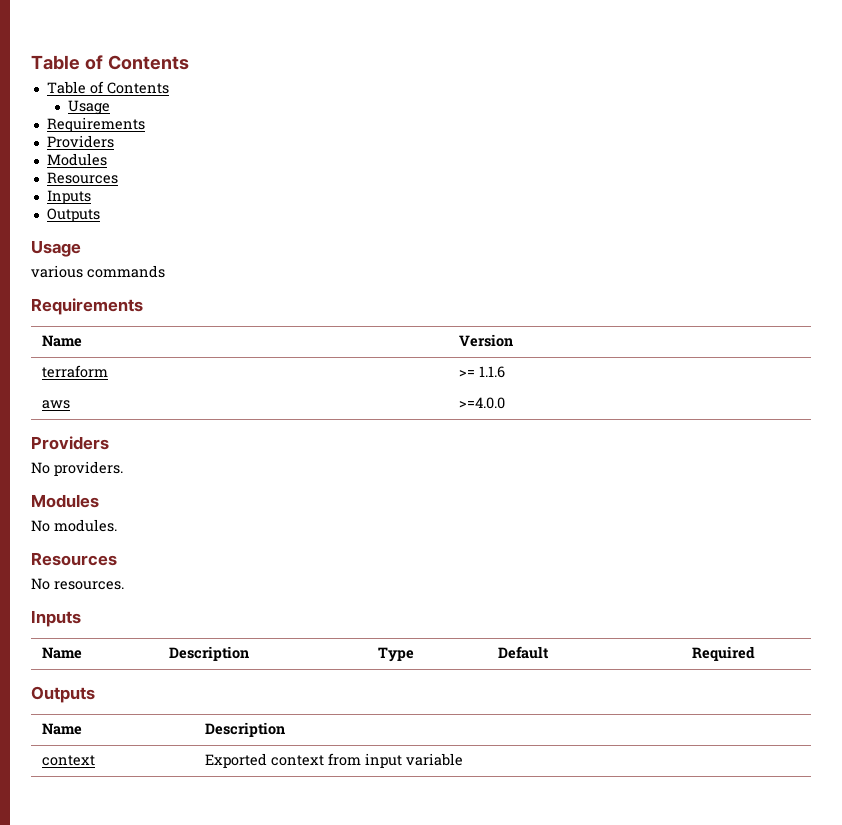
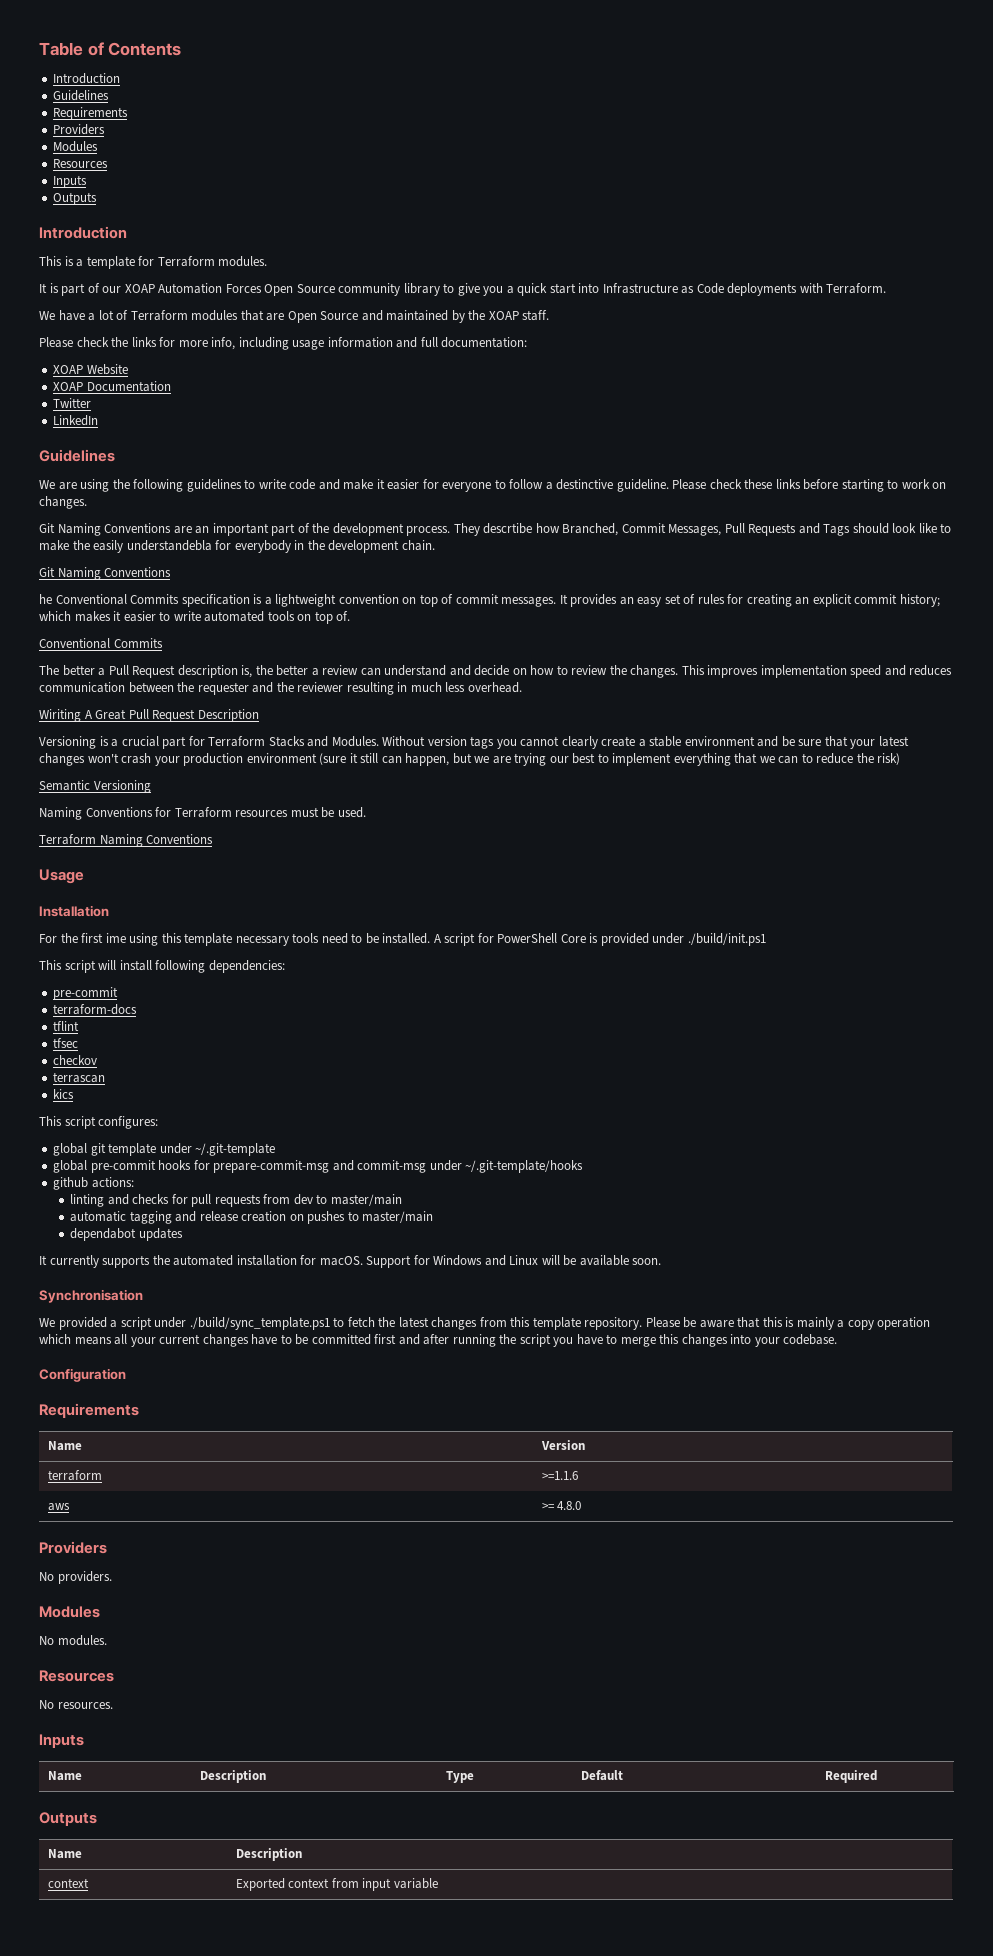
[31,55,189,70] [46,81,169,94] [67,100,110,115] Table of Contents // Table of Contents // Usage -> [39,42,182,56] [53,73,121,84] [53,90,110,101] Table of Contents // Introduction // Guidelines
[31,240,81,257] [31,265,165,278] Usage // various commands -> [39,226,127,239] [39,256,268,269] [39,283,887,296] [39,310,550,323] [39,337,528,350] [53,364,128,375] [53,381,171,392] [53,398,92,408] [53,415,99,426] [39,449,115,462] [39,479,947,492] [39,496,87,509] [39,523,952,536] [39,540,435,553] [39,567,172,580] [39,594,940,607] [39,611,351,624] [39,638,163,649] [39,665,953,678] [39,682,522,695] [39,709,259,722] [39,736,909,749] [39,753,901,766] [39,780,151,793] [39,807,366,820] [39,834,214,847] [39,869,84,884] [39,905,109,917] [39,933,766,946] [39,960,285,973] [53,987,119,1000] [53,1004,138,1015] [53,1021,80,1031] [53,1038,79,1048] [53,1055,98,1065] [53,1072,106,1083] [53,1089,75,1099] [39,1116,159,1129] [53,1143,276,1156] [53,1160,584,1173] [53,1177,134,1190] [70,1194,402,1207] [70,1211,434,1224] [70,1228,183,1241] [39,1255,662,1268] [39,1289,143,1303] [39,1317,931,1330] [39,1334,838,1347] [39,1368,126,1382] Introduction // This is a template for Terraform modules. // It is part of our XOAP Automation Forces Open Source community library to give you a quick start into Infrastructure as Code deployments with Terraform. // We have a lot of Terraform modules that are Open Source and maintained by the XOAP staff. // Please check the links for more info, including usage information and full documentation: // XOAP Website // XOAP Documentation // Twitter // LinkedIn // Guidelines // We are using the following guidelines to write code and make it easier for everyone to follow a destinctive guideline. Please check these links before starting to work on changes. // Git Naming Conventions are an important part of the development process. They descrtibe how Branched, Commit Messages, Pull Requests and Tags should look like to make the easily understandebla for everybody in the development chain. // Git Naming Conventions // he Conventional Commits specification is a lightweight convention on top of commit messages. It provides an easy set of rules for creating an explicit commit history; which makes it easier to write automated tools on top of. // Conventional Commits // The better a Pull Request description is, the better a review can understand and decide on how to review the changes. This improves implementation speed and reduces communication between the requester and the reviewer resulting in much less overhead. // Wiriting A Great Pull Request Description // Versioning is a crucial part for Terraform Stacks and Modules. Without version tags you cannot clearly create a stable environment and be sure that your latest changes won't crash your production environment (sure it still can happen, but we are trying our best to implement everything that we can to reduce the risk) // Semantic Versioning // Naming Conventions for Terraform resources must be used. // Terraform Naming Conventions // Usage // Installation // For the first ime using this template necessary tools need to be installed. A script for PowerShell Core is provided under ./build/init.ps1 // This script will install following dependencies: // pre-commit // terraform-docs // tflint // tfsec // checkov // terrascan // kics // This script configures: // global git template under ~/.git-template // global pre-commit hooks for prepare-commit-msg and commit-msg under ~/.git-template/hooks // github actions: // linting and checks for pull requests from dev to master/main // automatic tagging and release creation on pushes to master/main // dependabot updates // It currently supports the automated installation for macOS. Support for Windows and Linux will be available soon. // Synchronisation // We provided a script under ./build/sync_template.ps1 to fetch the latest changes from this template repository. Please be aware that this is mainly a copy operation which means all your current changes have to be committed first and after running the script you have to merge this changes into your codebase. // Configuration
[458,366,505,378] >= 1.1.6 -> [541,1471,578,1480] >=1.1.6
[458,397,505,409] >=4.0.0 -> [541,1501,582,1510] >= 4.8.0

